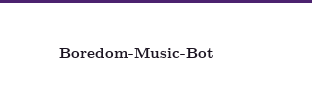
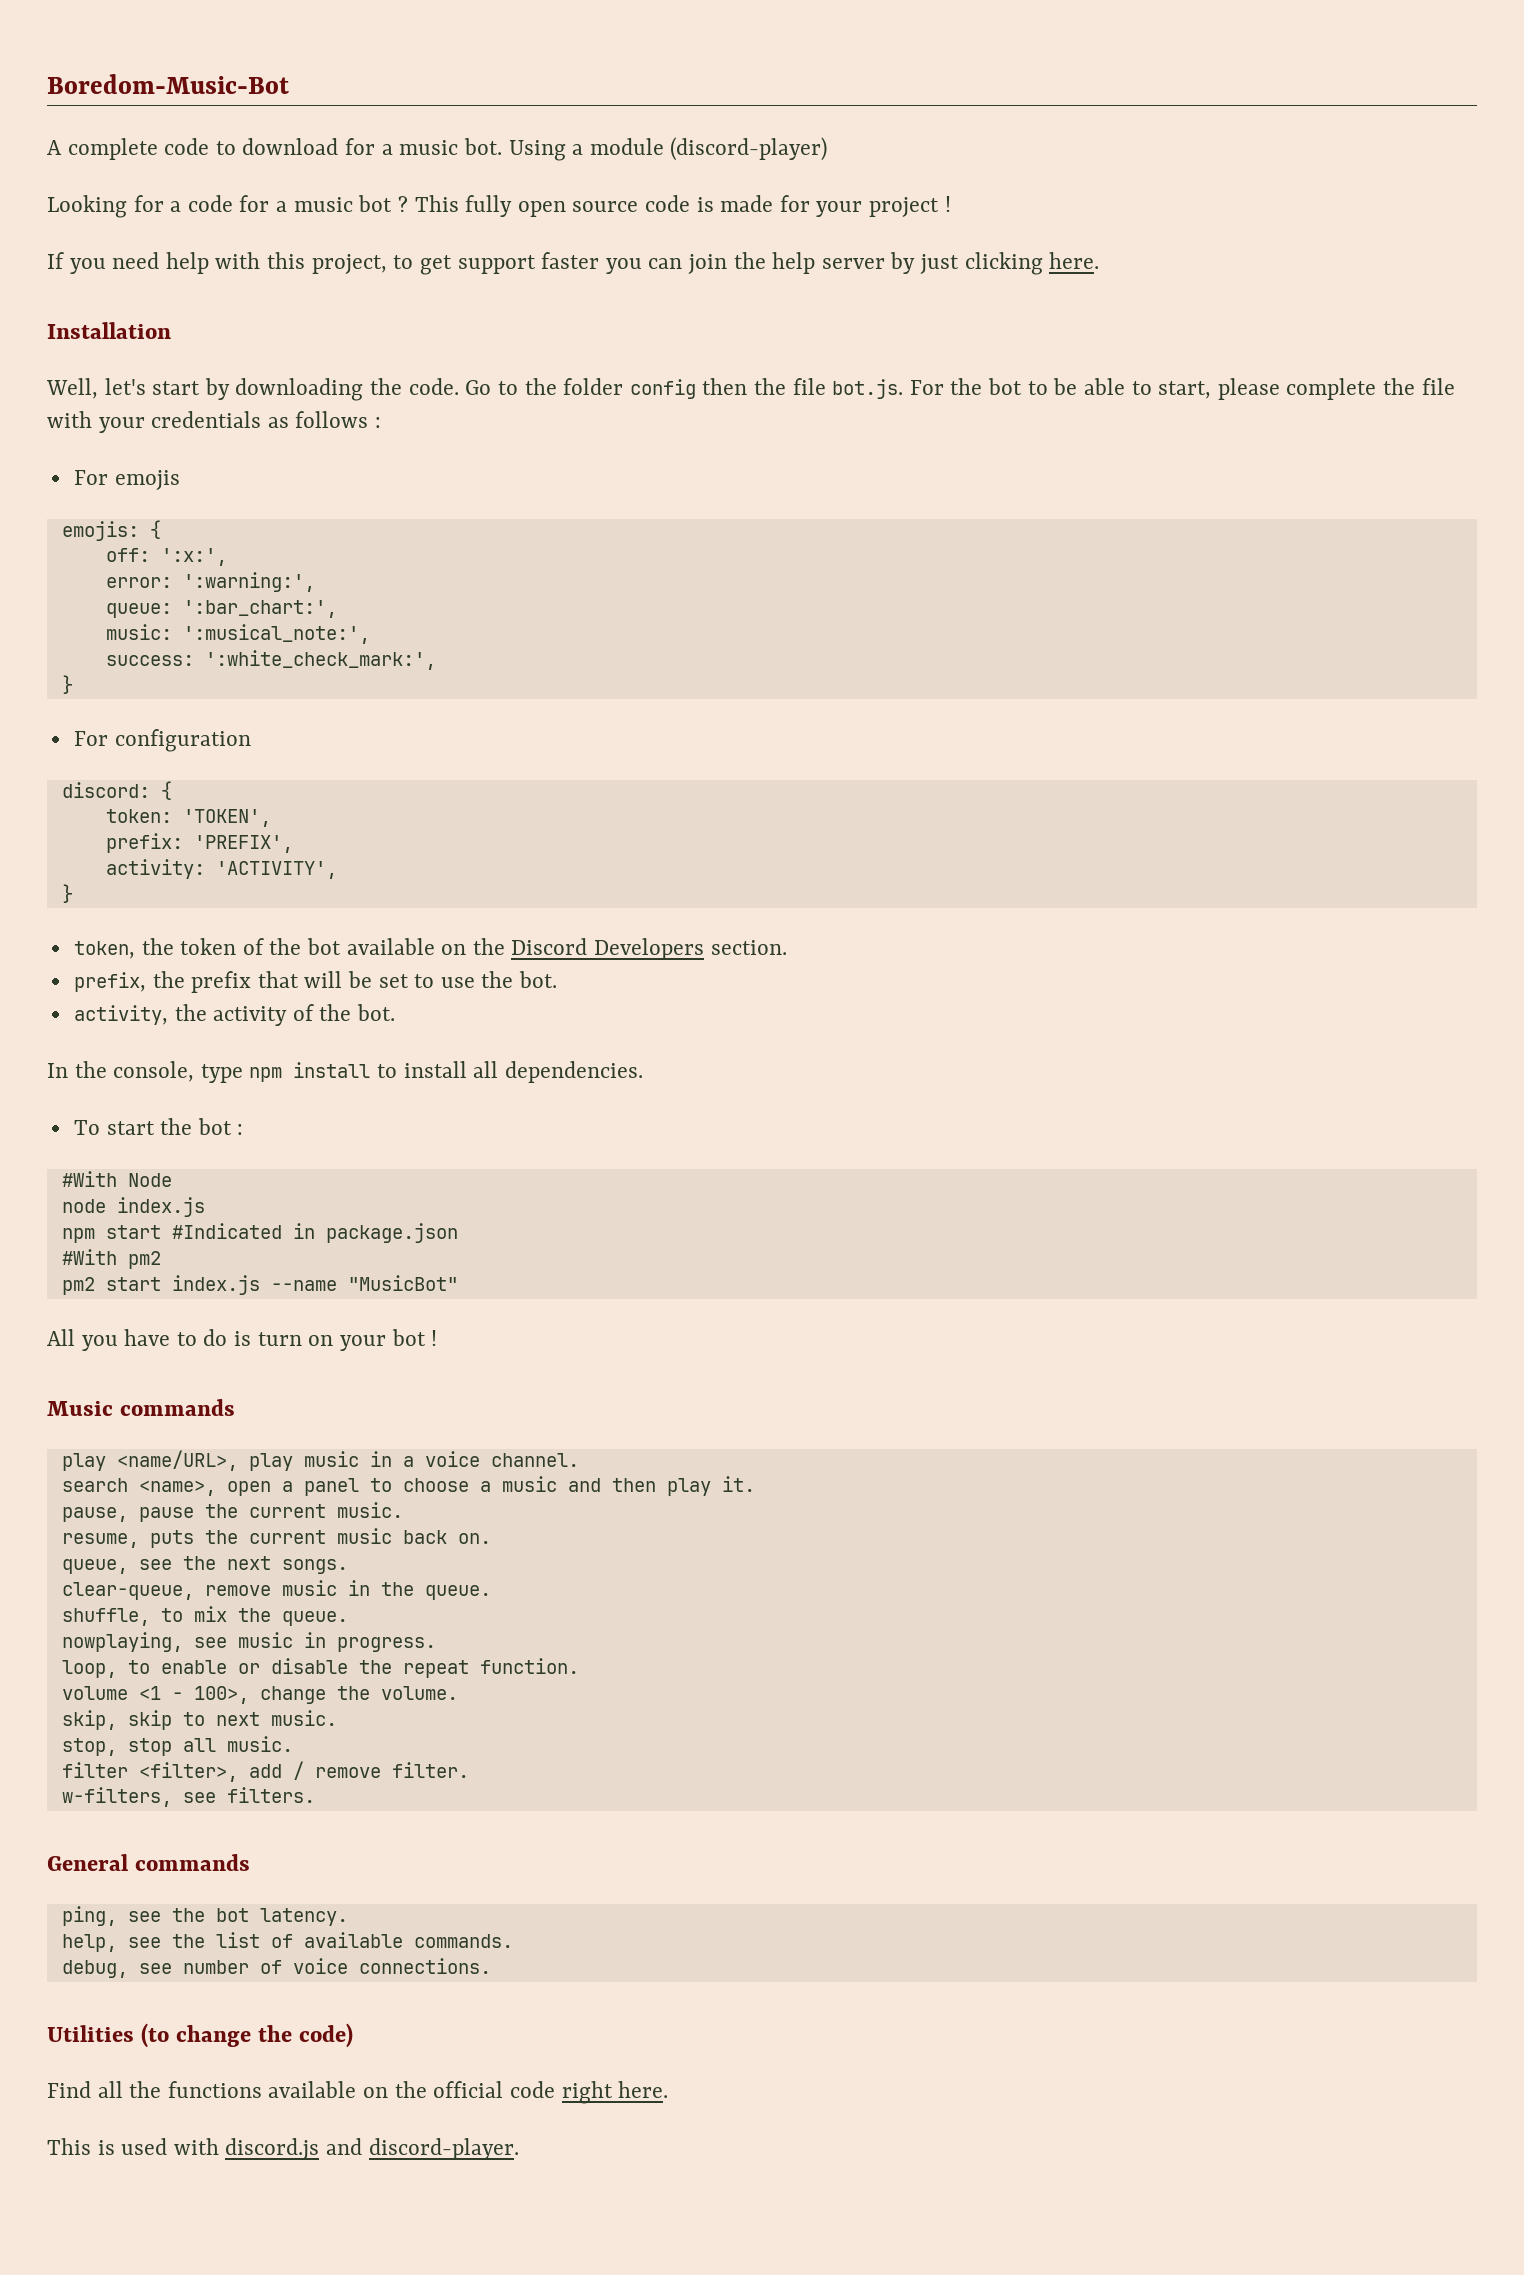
(214, 52) none -> [47,137,828,161] [47,195,951,218] [47,252,1100,275] [47,322,171,339] [46,378,1455,401] [47,411,382,433] [73,470,180,490] [61,520,161,541] [105,548,227,566] [105,572,315,592] [105,600,337,618] [105,624,370,644] [105,650,436,670] [61,675,73,694] [73,729,251,752] [61,781,172,800] [105,809,271,827] [105,833,293,853] [105,859,337,879] [61,884,73,903] [73,938,787,960] [73,971,558,993] [73,1004,396,1026] [47,1061,643,1083] [73,1118,244,1135] [61,1171,172,1187] [61,1197,205,1217] [61,1223,458,1243] [61,1249,161,1269] [61,1275,458,1295] [47,1329,438,1351] [47,1399,235,1416] [61,1450,579,1471] [61,1476,755,1496] [61,1502,403,1522] [61,1528,491,1548] [61,1556,348,1574] [61,1580,491,1600] [61,1606,348,1626] [61,1632,436,1652] [61,1658,579,1678] [61,1686,458,1704] [61,1710,337,1730] [61,1736,293,1756] [61,1761,469,1782] [61,1787,315,1807] [47,1854,250,1871] [61,1906,348,1926] [61,1932,513,1952] [61,1958,491,1978] [47,2023,353,2048] [47,2081,669,2104] [47,2138,519,2160] // A complete code to download for a music bot. Using a module (discord-player) // Looking for a code for a music bot ? This fully open source code is made for your project ! // If you need help with this project, to get support faster you can join the help server by just clicking here. // Installation // Well, let's start by downloading the code. Go to the folder config then the file bot.js. For the bot to be able to start, please complete the file with your credentials as follows : // For emojis // emojis: { // off: ':x:', // error: ':warning:', // queue: ':bar_chart:', // music: ':musical_note:', // success: ':white_check_mark:', // } // For configuration // discord: { // token: 'TOKEN', // prefix: 'PREFIX', // activity: 'ACTIVITY', // } // token, the token of the bot available on the Discord Developers section. // prefix, the prefix that will be set to use the bot. // activity, the activity of the bot. // In the console, type npm install to install all dependencies. // To start the bot : // #With Node // node index.js // npm start #Indicated in package.json // #With pm2 // pm2 start index.js --name "MusicBot" // All you have to do is turn on your bot ! // Music commands // play <name/URL>, play music in a voice channel. // search <name>, open a panel to choose a music and then play it. // pause, pause the current music. // resume, puts the current music back on. // queue, see the next songs. // clear-queue, remove music in the queue. // shuffle, to mix the queue. // nowplaying, see music in progress. // loop, to enable or disable the repeat function. // volume <1 - 100>, change the volume. // skip, skip to next music. // stop, stop all music. // filter <filter>, add / remove filter. // w-filters, see filters. // General commands // ping, see the bot latency. // help, see the list of available commands. // debug, see number of voice connections. // Utilities (to change the code) // Find all the functions available on the official code right here. // This is used with discord.js and discord-player.

